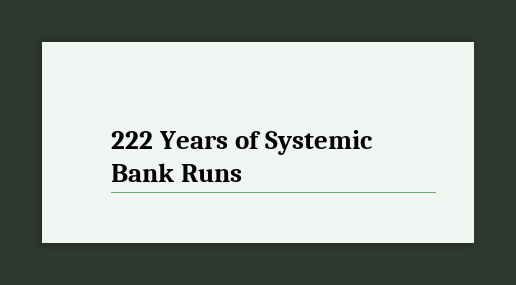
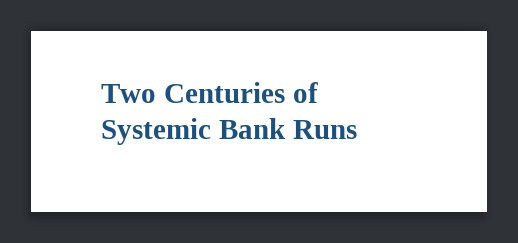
[111,131,229,149] 222 Years -> [101,82,285,103] Two Centuries

